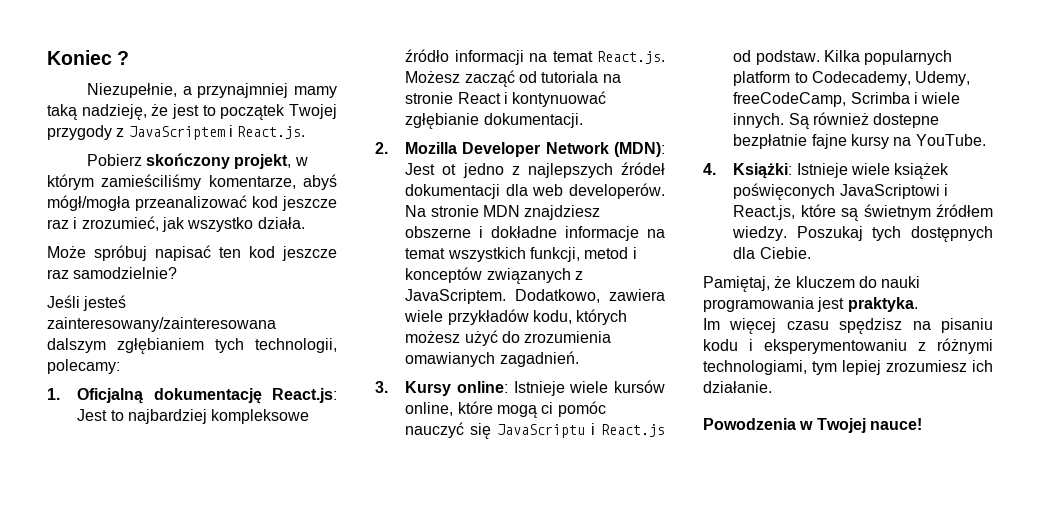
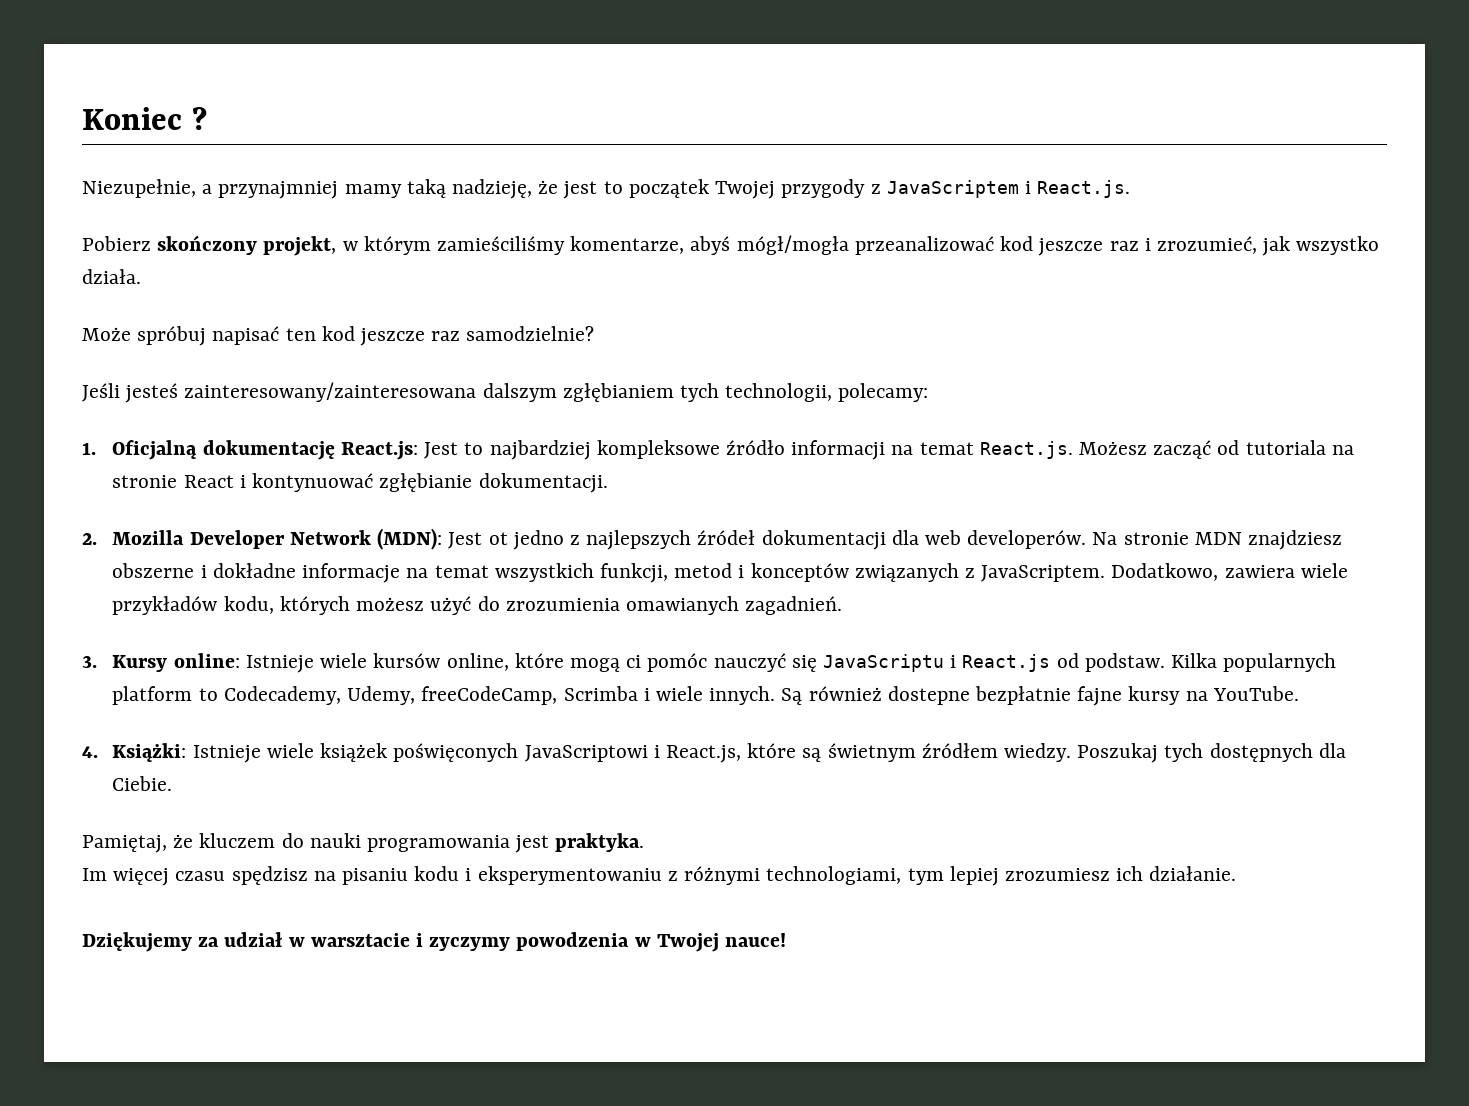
[703,418,796,430] Powodzenia -> [82,932,630,952] Dziękujemy za udział w warsztacie i zyczymy powodzenia

